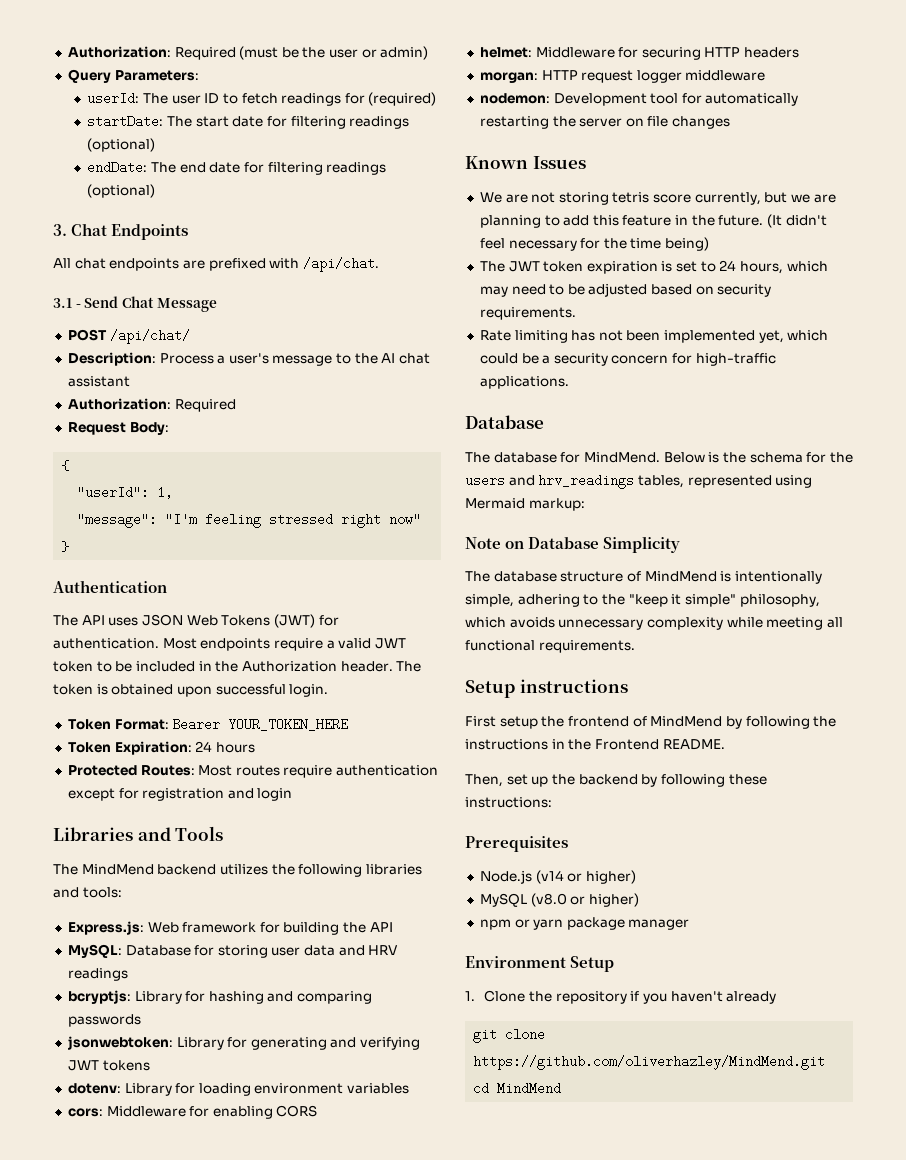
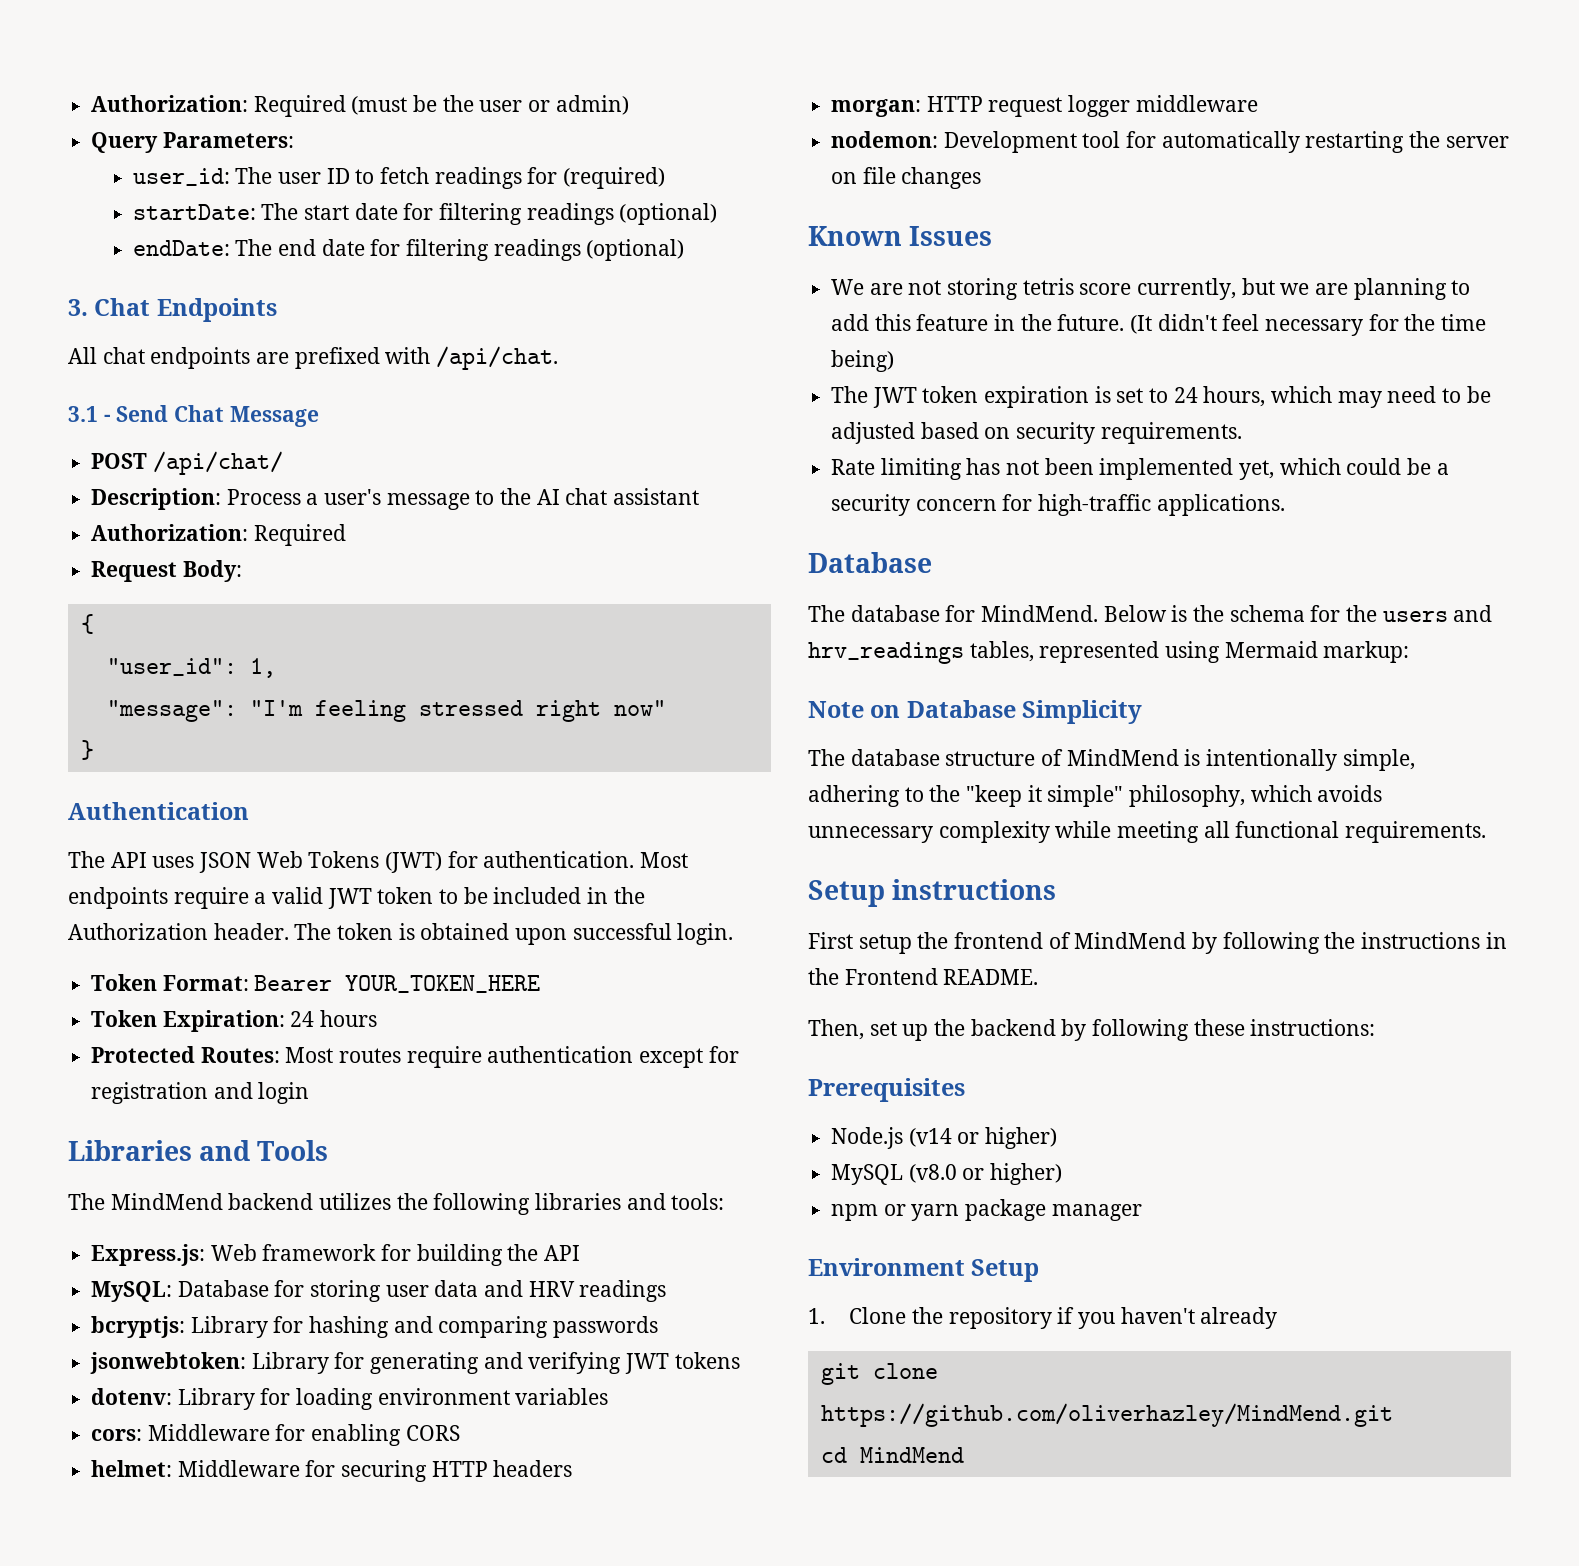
[87,92,140,105] userId: -> [132,168,230,186] user_id:
[77,486,150,499] "userId": -> [106,658,237,676] "user_id":

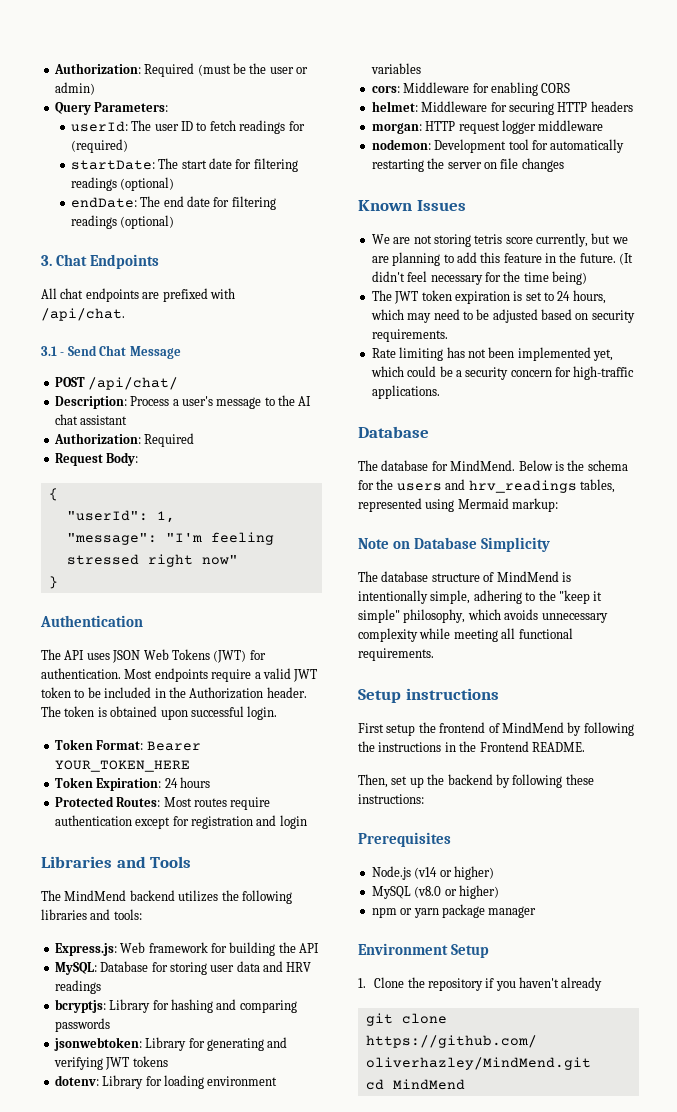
[132,168,230,186] user_id: -> [70,121,128,132] userId:
[106,658,237,676] "user_id": -> [66,510,148,521] "userId":

